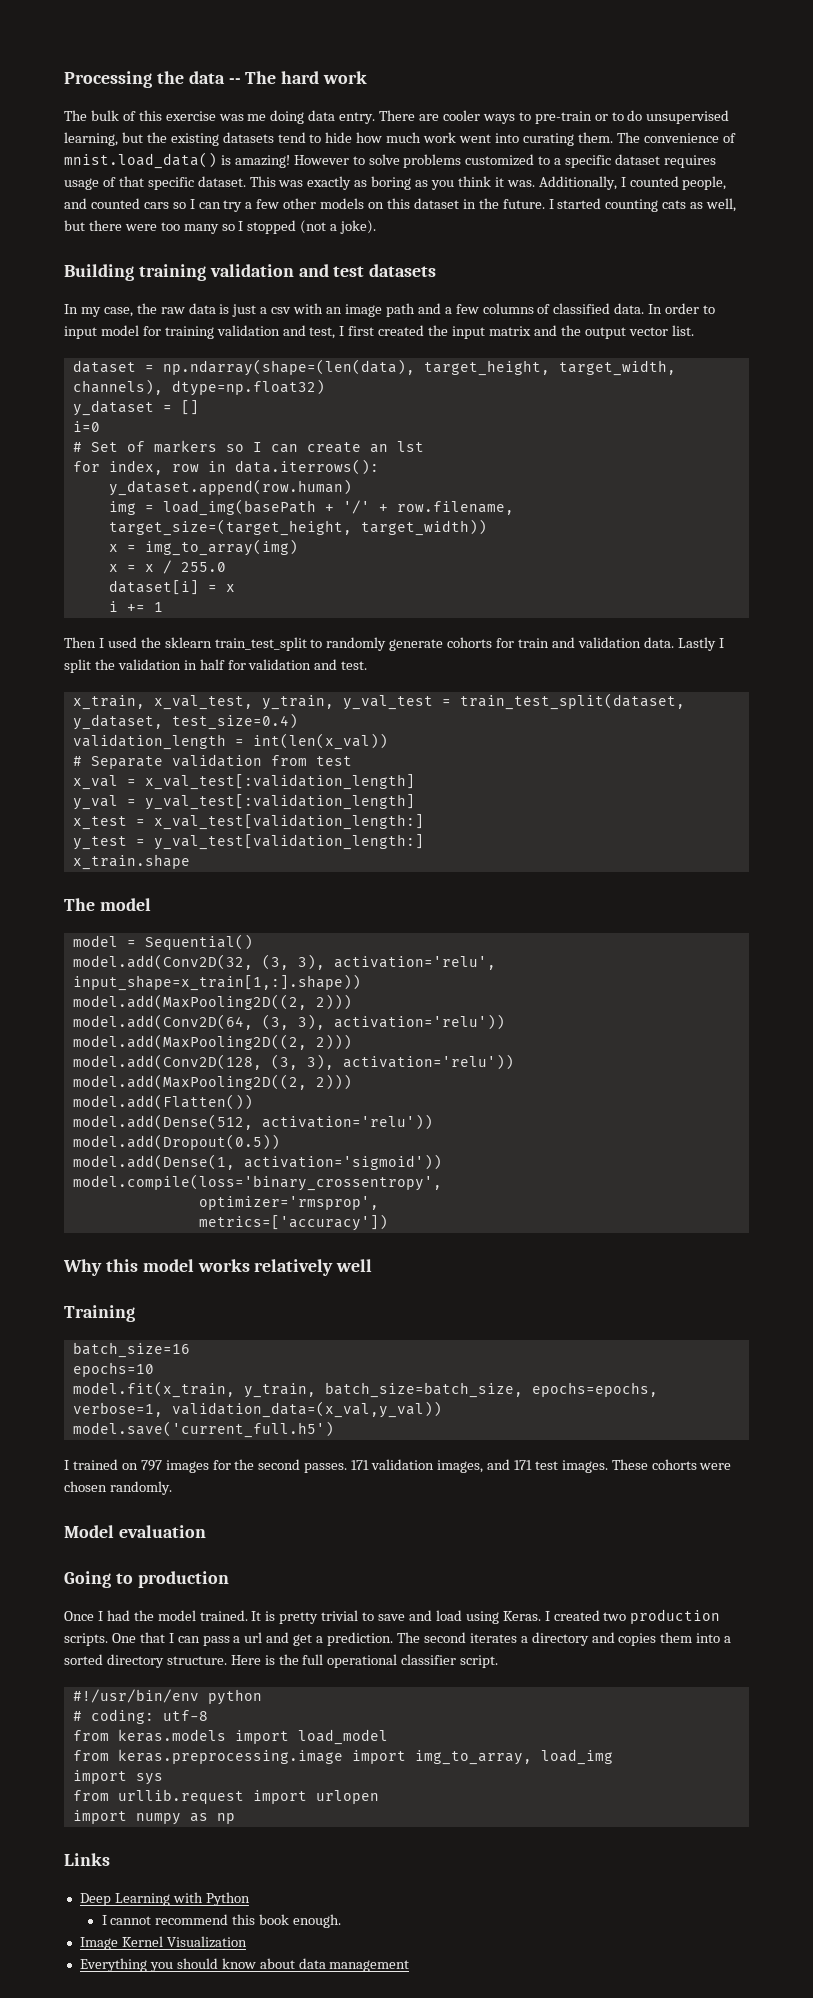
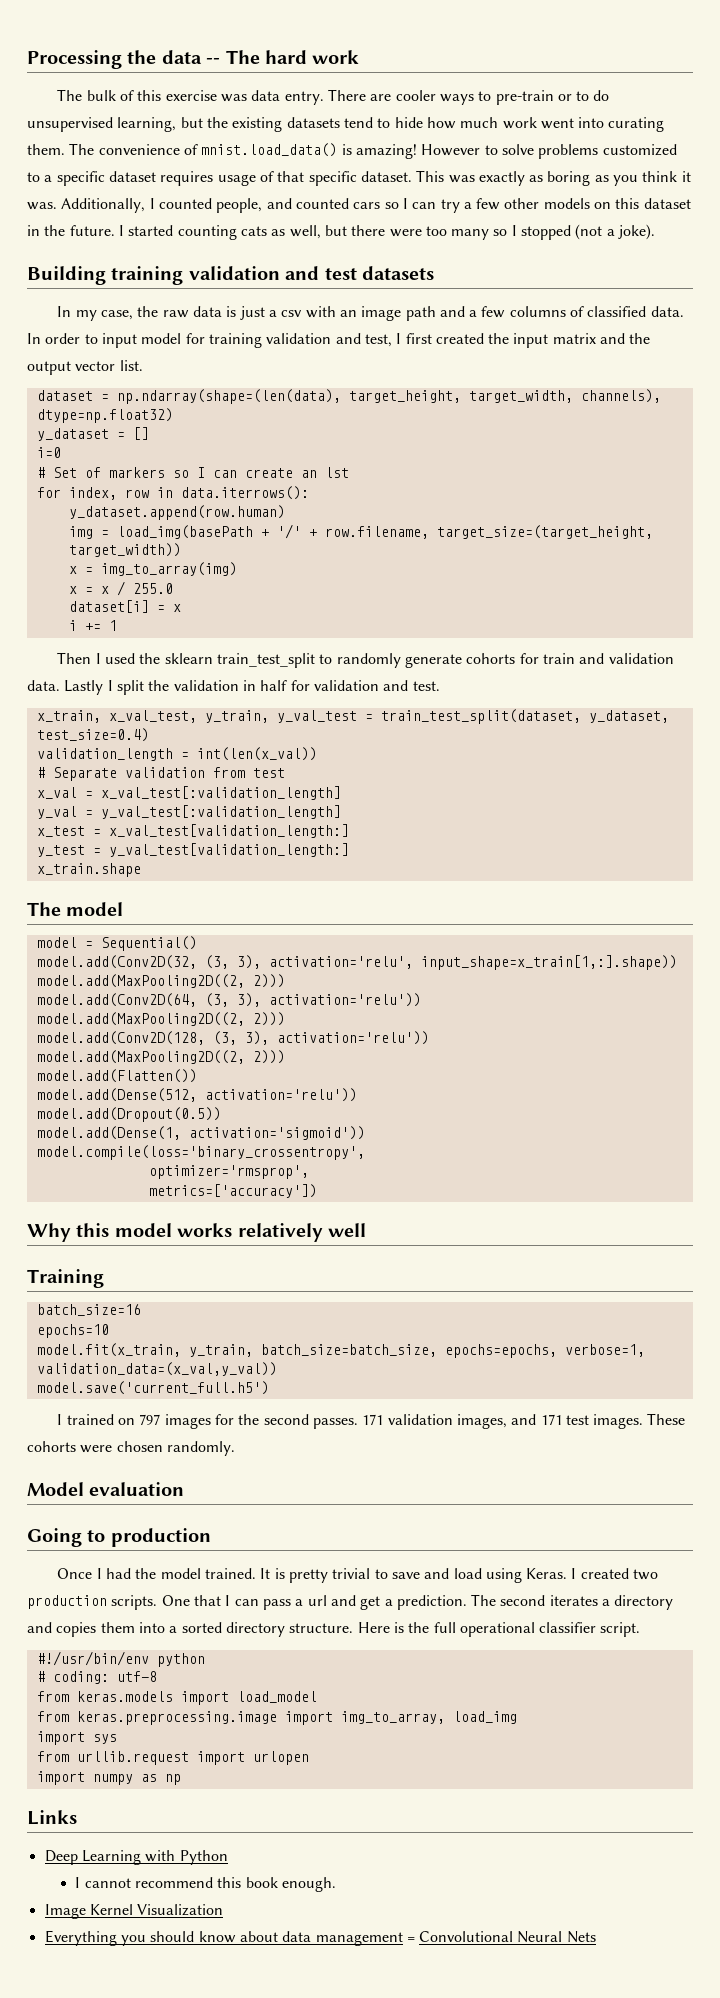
[247,110,305,124] me doing -> (247, 98) none
(410, 1966) none -> [406,1931,596,1943] = Convolutional Neural Nets

